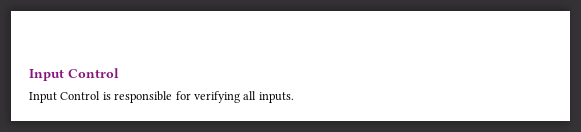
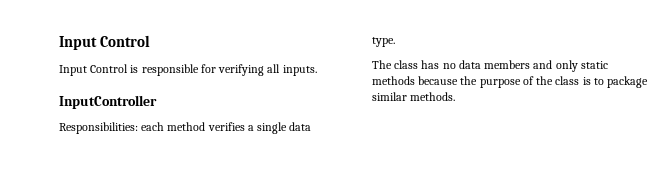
(294, 97) none -> [59,95,157,109] [59,122,312,134] [372,37,395,47] [372,60,608,72] [372,76,649,88] [372,92,456,101] // InputController // Responsibilities: each method verifies a single data type. // The class has no data members and only static methods because the purpose of the class is to package similar methods.

